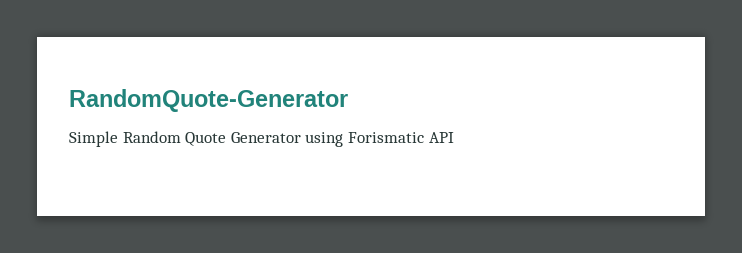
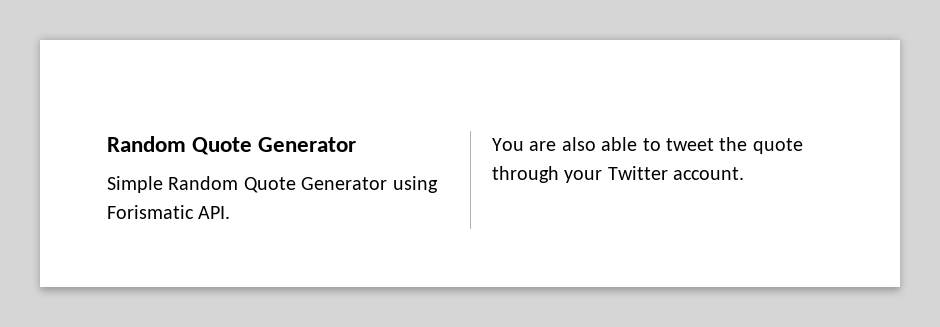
[69,89,348,112] RandomQuote-Generator -> [107,136,357,155] Random Quote Generator
[428,132,454,143] API -> [198,206,231,219] [492,137,803,154] [492,166,745,183] API. // You are also able to tweet the quote through your Twitter account.

